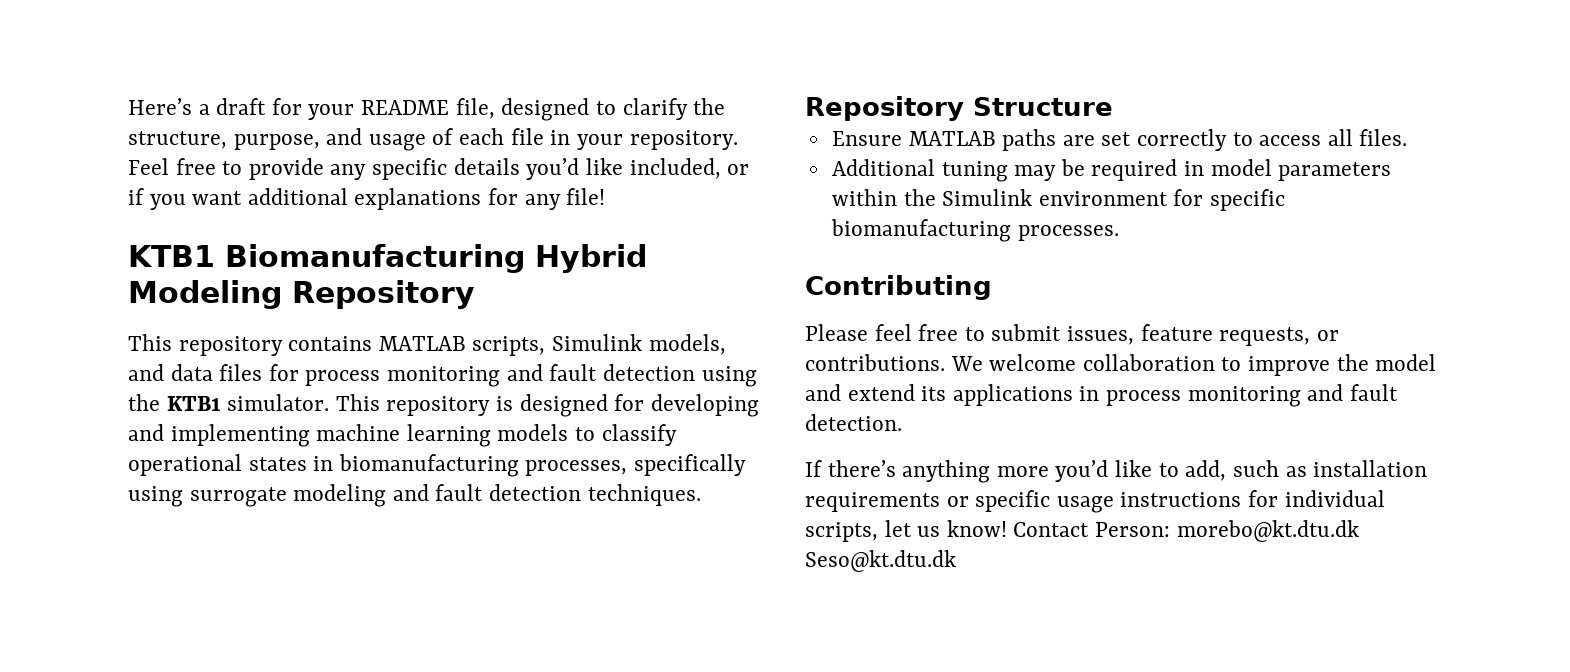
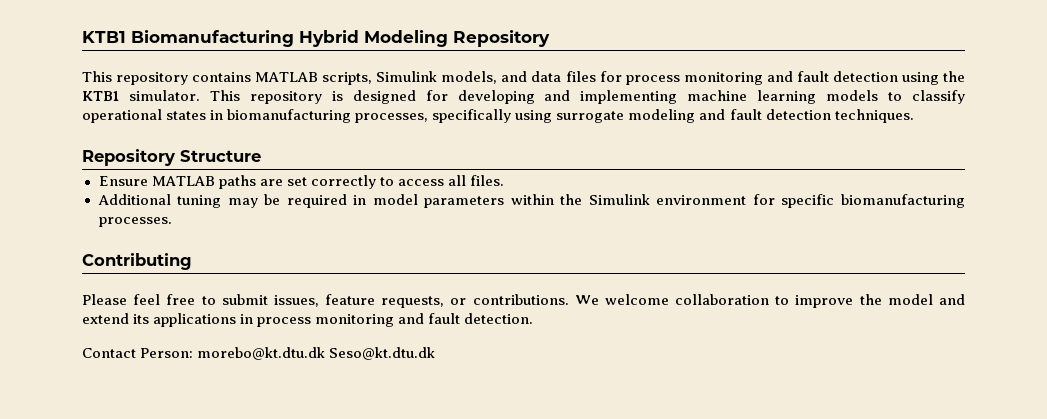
[128,98,726,121] [128,128,738,151] [128,158,750,180] [128,188,606,210] Here’s a draft for your README file, designed to clarify the structure, purpose, and usage of each file in your repository. Feel free to provide any specific details you’d like included, or if you want additional explanations for any file! // -> (82, 37) none
[805,460,1428,483] [805,490,1385,513] [805,520,1007,542] If there’s anything more you’d like to add, such as installation requirements or specific usage instructions for individual scripts, let us know! -> (534, 318) none

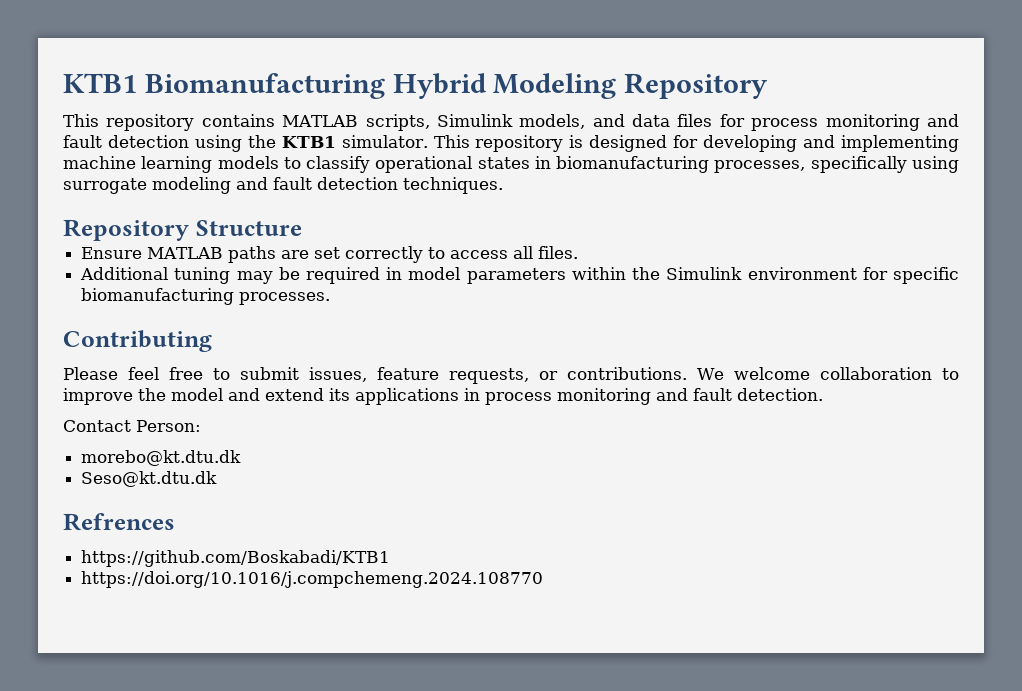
(194, 353) none -> (201, 426) //
(326, 353) none -> (242, 458) //
(436, 353) none -> [63,513,175,531] [81,550,391,567] [81,571,544,588] // Refrences // https://github.com/Boskabadi/KTB1 // https://doi.org/10.1016/j.compchemeng.2024.108770

